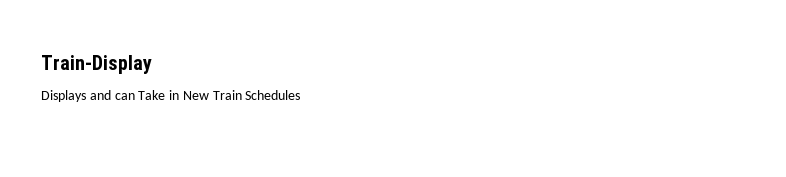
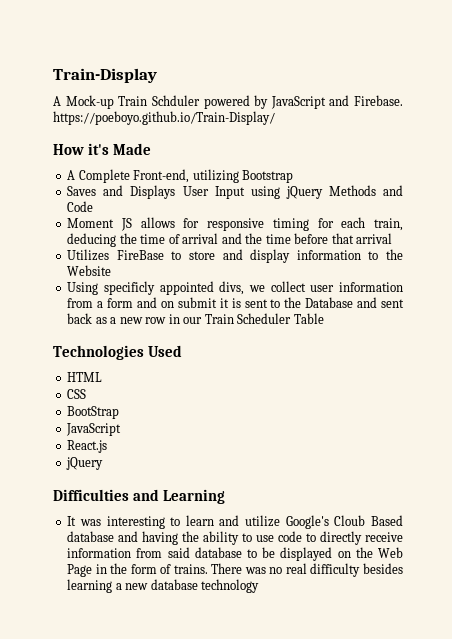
[41,90,301,102] Displays and can Take in New Train Schedules -> [53,95,403,109] [53,111,275,125] [53,143,152,155] [67,169,294,183] [67,185,403,199] [67,201,94,212] [67,217,403,231] [67,233,393,247] [67,249,403,263] [67,265,112,276] [67,281,403,295] [67,297,404,308] [67,313,324,324] [53,345,183,360] [67,372,103,382] [67,389,87,399] [67,406,120,419] [66,423,122,436] [67,440,108,453] [66,457,104,470] [53,489,226,504] [67,515,403,529] [67,531,403,545] [67,547,403,561] [67,563,403,577] [67,579,260,593] A Mock-up Train Schduler powered by JavaScript and Firebase. https://poeboyo.github.io/Train-Display/ // How it's Made // A Complete Front-end, utilizing Bootstrap // Saves and Displays User Input using jQuery Methods and Code // Moment JS allows for responsive timing for each train, deducing the time of arrival and the time before that arrival // Utilizes FireBase to store and display information to the Website // Using specificly appointed divs, we collect user information from a form and on submit it is sent to the Database and sent back as a new row in our Train Scheduler Table // Technologies Used // HTML // CSS // BootStrap // JavaScript // React.js // jQuery // Difficulties and Learning // It was interesting to learn and utilize Google's Cloub Based database and having the ability to use code to directly receive information from said database to be displayed on the Web Page in the form of trains. There was no real difficulty besides learning a new database technology

